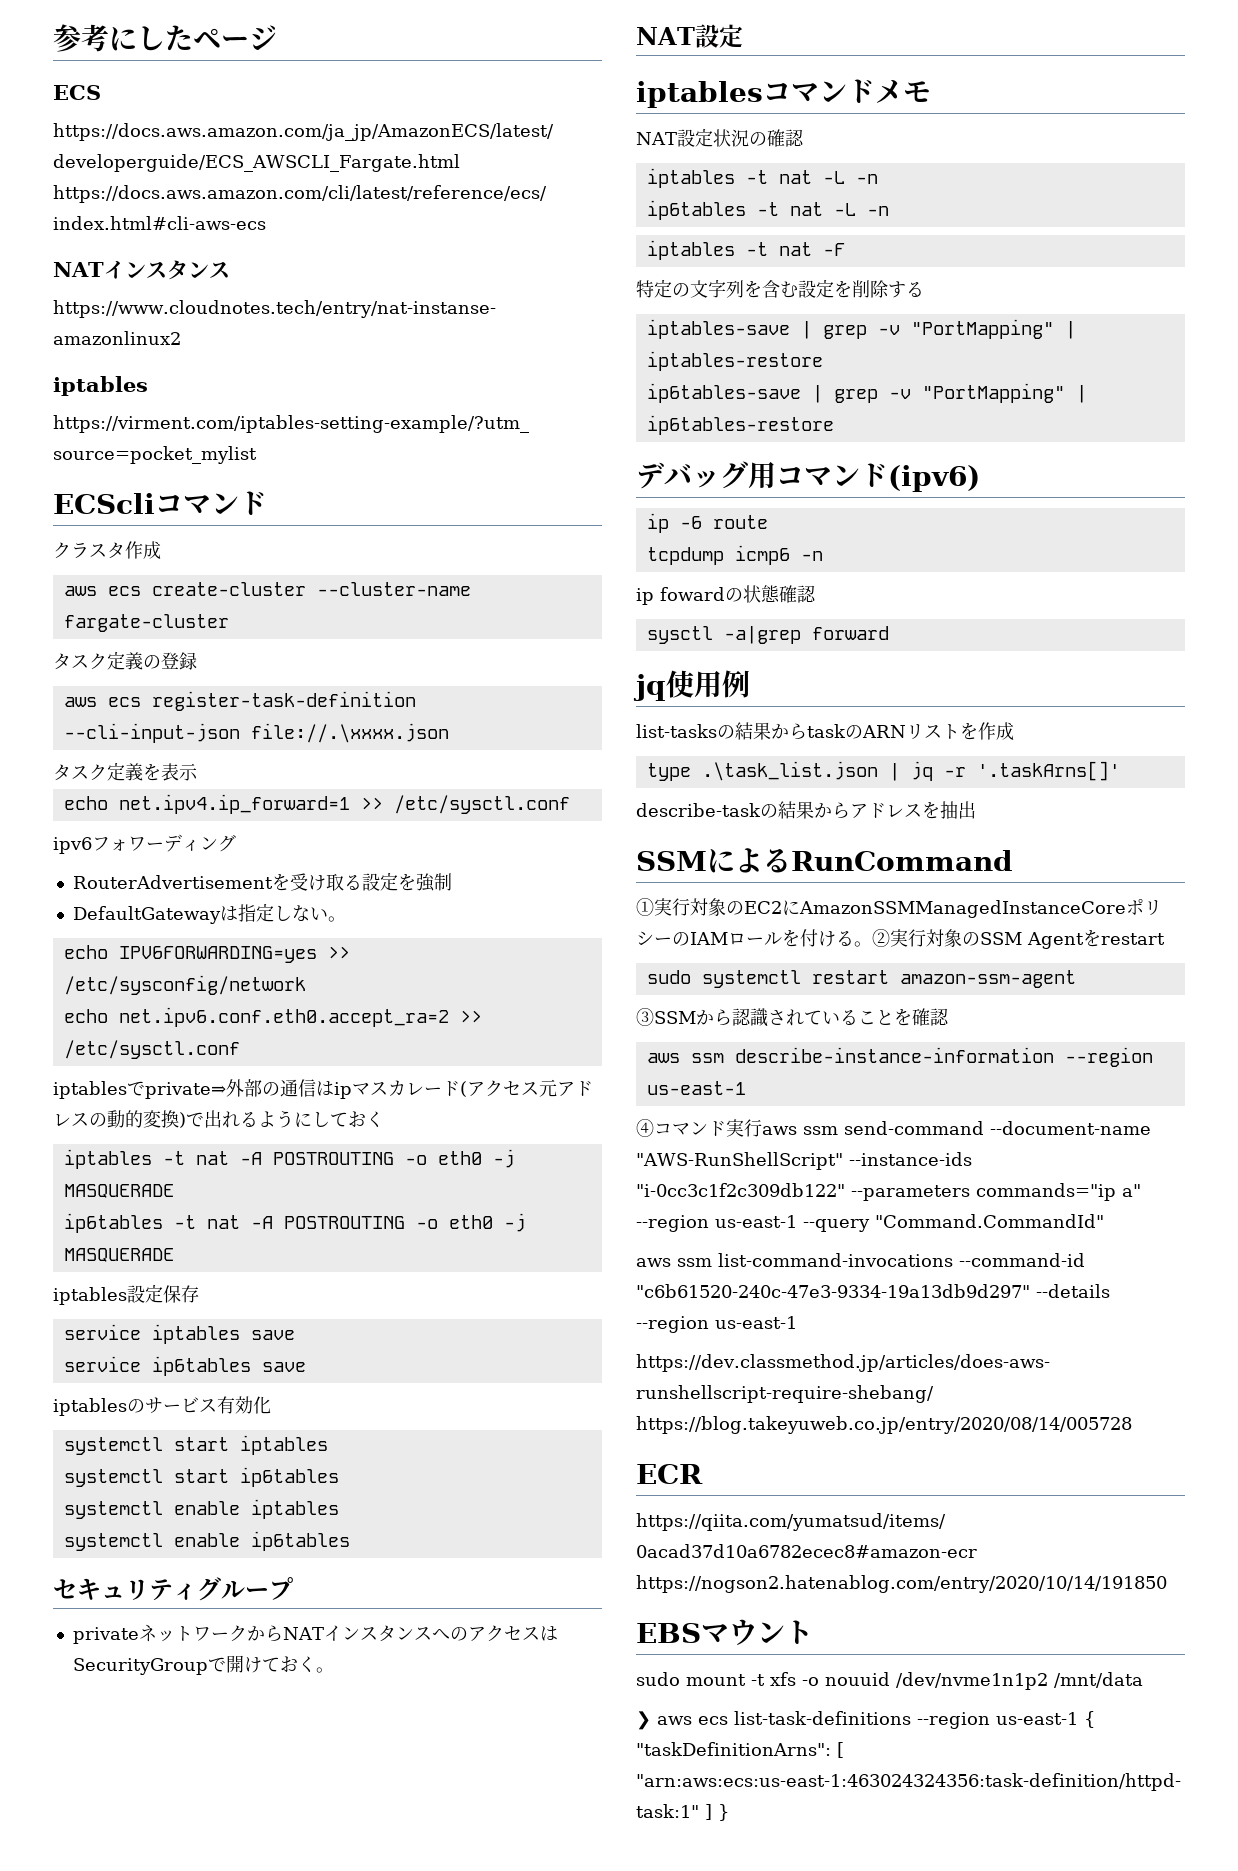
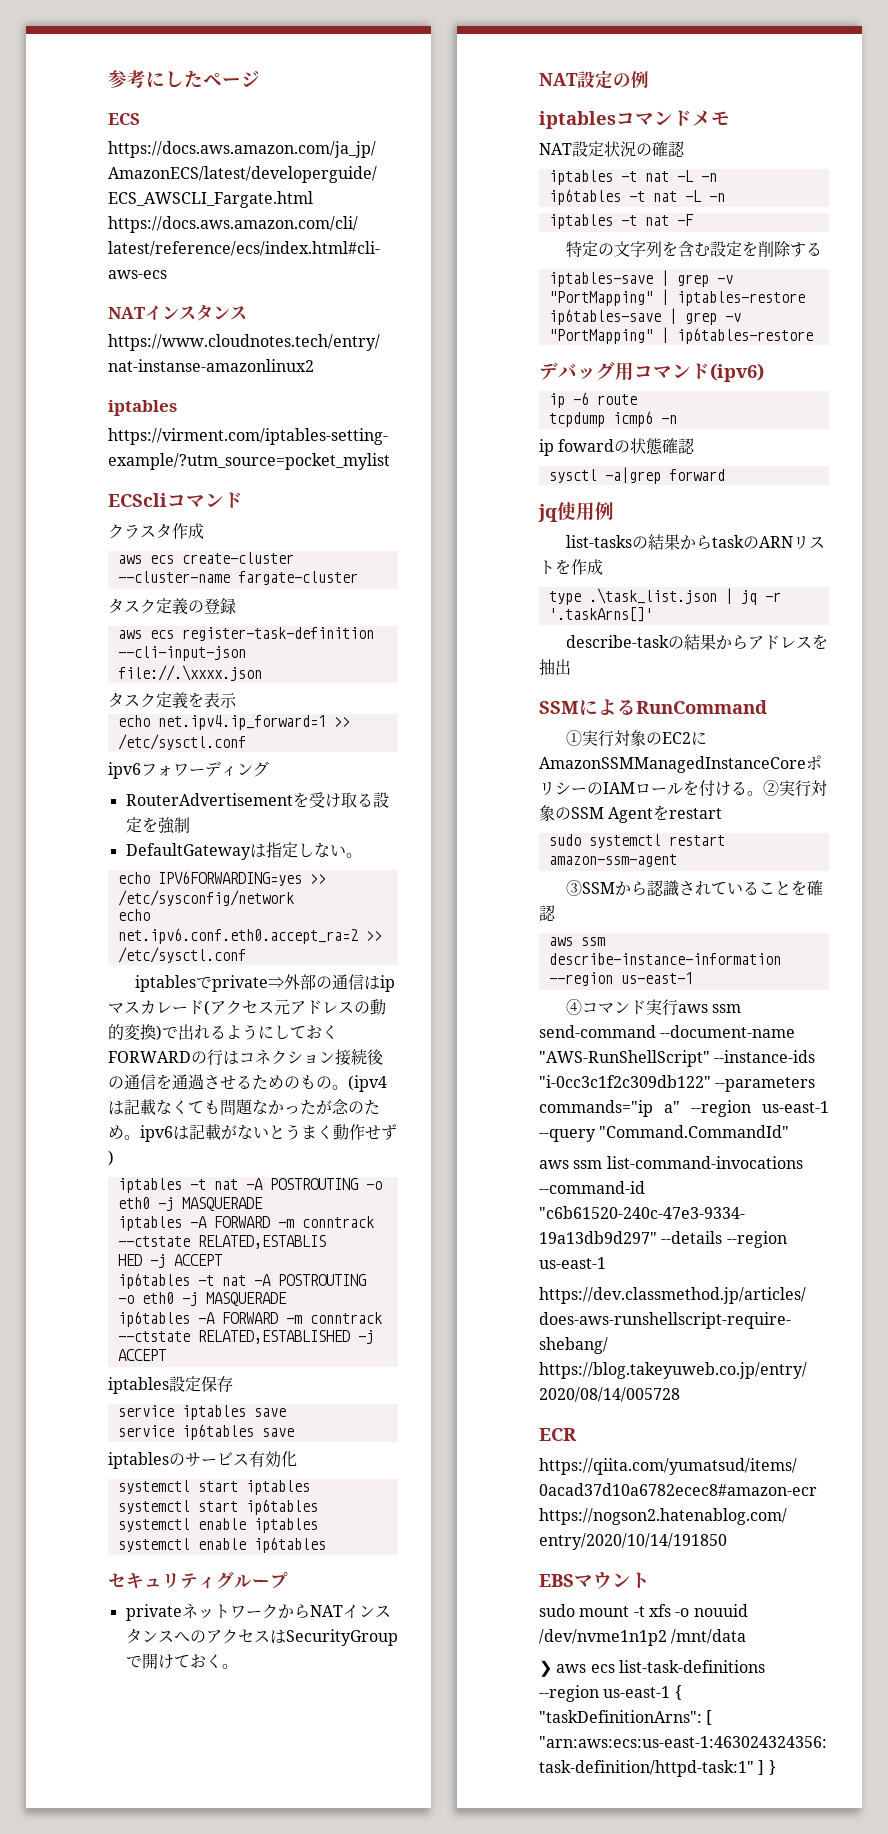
(384, 1119) none -> [108,1049,384,1066] [108,1074,387,1092] [108,1099,380,1116] [108,1124,397,1142] [108,1150,114,1166] FORWARDの行はコネクション接続後の通信を通過させるためのもの。(ipv4は記載なくても問題なかったが念のため。ipv6は記載がないとうまく動作せず)
(174, 1191) none -> [117,1216,374,1231] [117,1235,326,1249] [117,1254,222,1268] // iptables -A FORWARD -m conntrack --ctstate RELATED,ESTABLIS // HED -j ACCEPT
(174, 1255) none -> [117,1311,382,1327] [117,1330,374,1344] [117,1349,166,1361] // ip6tables -A FORWARD -m conntrack --ctstate RELATED,ESTABLISHED -j ACCEPT
(743, 36) none -> [613,71,649,88] の例

